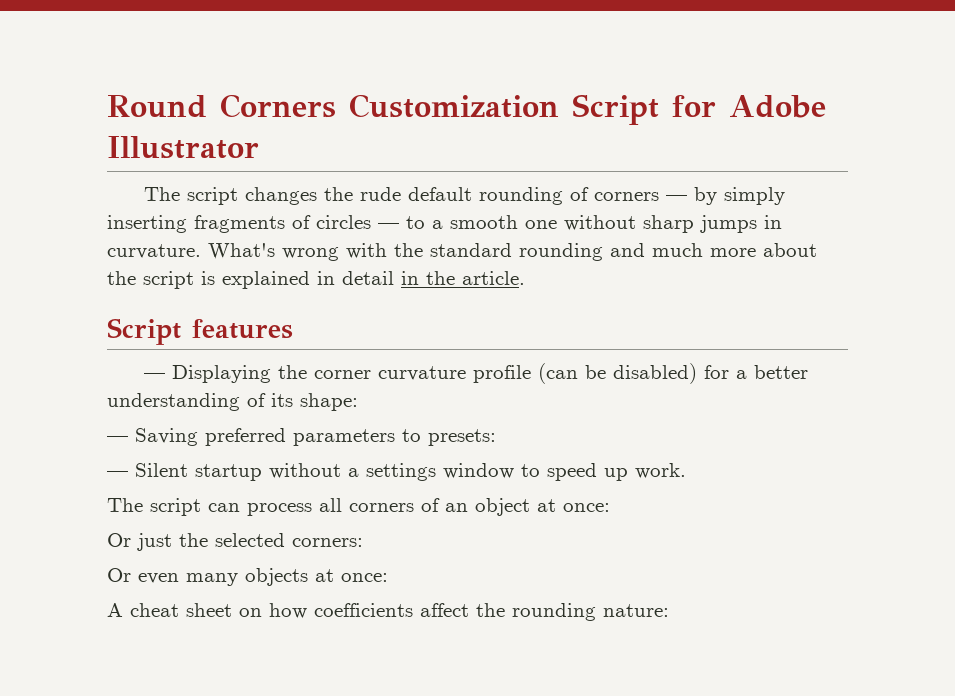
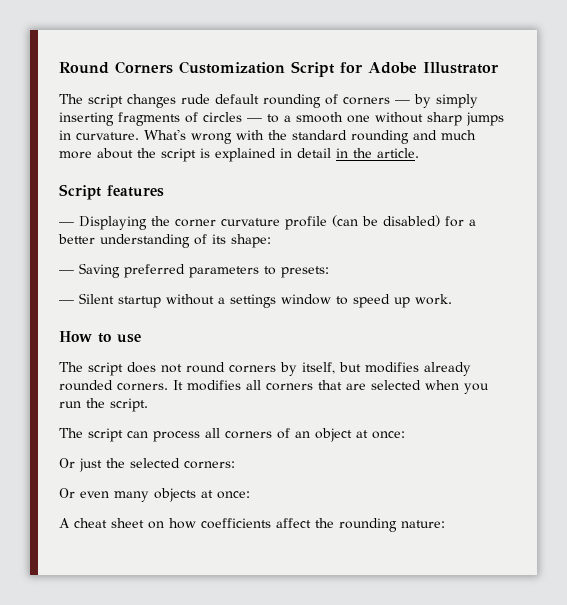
[324,187,354,201] the -> (176, 101) none
(686, 471) none -> [59,331,141,343] [59,362,471,376] [59,380,489,394] [59,398,148,412] // How to use // The script does not round corners by itself, but modifies already rounded corners. It modifies all corners that are selected when you run the script.

